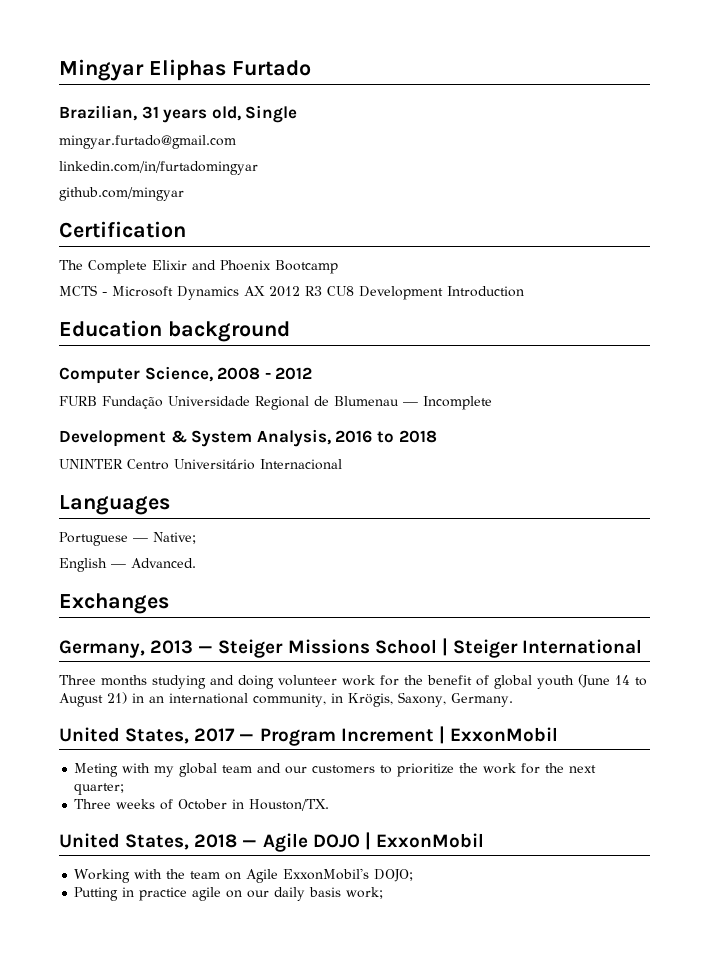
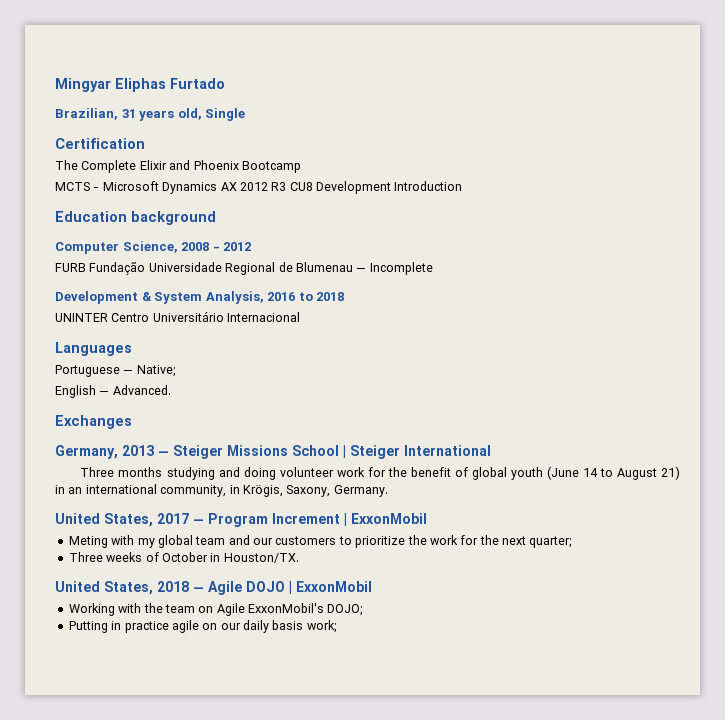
[59,135,236,149] [59,161,258,175] [59,187,184,201] // mingyar.furtado@gmail.com // linkedin.com/in/furtadomingyar // github.com/mingyar -> (246, 114) none

